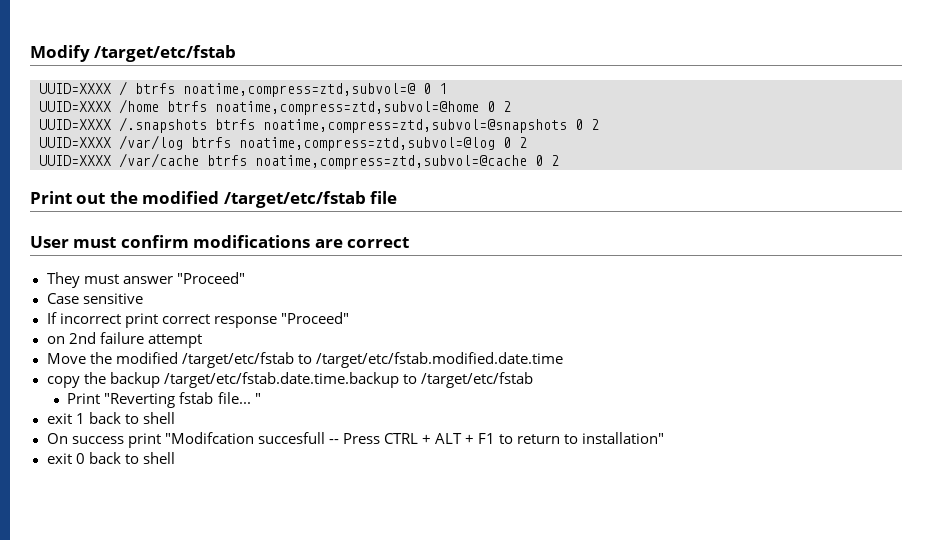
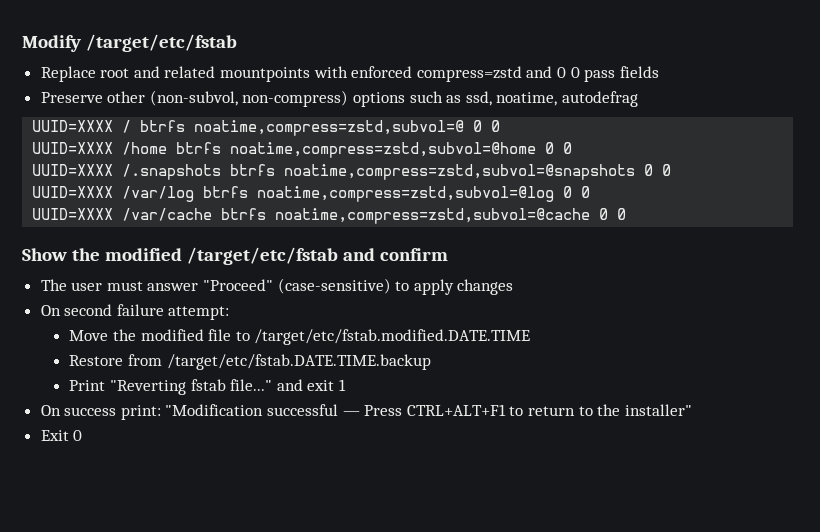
(237, 53) none -> [40,66,659,82] [40,90,639,107] // Replace root and related mountpoints with enforced compress=zstd and 0 0 pass fields // Preserve other (non-subvol, non-compress) options such as ssd, noatime, autodefrag
[183,83,447,97] noatime,compress=ztd,subvol=@ 0 1 -> [194,120,501,136] noatime,compress=zstd,subvol=@ 0 0
[215,101,511,115] noatime,compress=ztd,subvol=@home 0 2 -> [230,142,573,158] noatime,compress=zstd,subvol=@home 0 0
[263,119,599,133] noatime,compress=ztd,subvol=@snapshots 0 2 -> [284,164,672,180] noatime,compress=zstd,subvol=@snapshots 0 0
[239,137,527,151] noatime,compress=ztd,subvol=@log 0 2 -> [257,186,591,202] noatime,compress=zstd,subvol=@log 0 0
[255,155,559,169] [30,191,398,208] [30,235,410,248] [46,272,245,288] [46,293,143,304] [46,312,349,328] [46,332,202,348] [46,352,563,368] [46,372,533,388] noatime,compress=ztd,subvol=@cache 0 2 // Print out the modified /target/etc/fstab file // User must confirm modifications are correct // They must answer "Proceed" // Case sensitive // If incorrect print correct response "Proceed" // on 2nd failure attempt // Move the modified /target/etc/fstab to /target/etc/fstab.modified.date.time // copy the backup /target/etc/fstab.date.time.backup to /target/etc/fstab -> [275,208,627,224] [22,247,448,265] [40,278,514,295] [40,304,230,320] [69,329,531,345] [69,354,431,370] noatime,compress=zstd,subvol=@cache 0 0 // Show the modified /target/etc/fstab and confirm // The user must answer "Proceed" (case-sensitive) to apply changes // On second failure attempt: // Move the modified file to /target/etc/fstab.modified.DATE.TIME // Restore from /target/etc/fstab.DATE.TIME.backup
[217,392,261,404] file... " // -> [230,379,303,391] file..." and
[88,412,175,424] back to shell -> (346, 385) none
[127,432,665,448] [46,452,175,464] print "Modifcation succesfull -- Press CTRL + ALT + F1 to return to installation" // exit 0 back to shell -> [120,404,692,420] [40,430,83,441] print: "Modification successful — Press CTRL+ALT+F1 to return to the installer" // Exit 0

